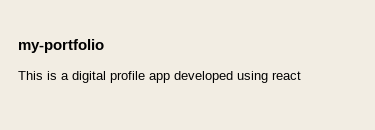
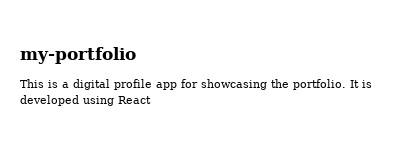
(170, 78) none -> [181,79,372,90] for showcasing the portfolio. It is
[272,71,301,80] react -> [118,96,151,104] React

